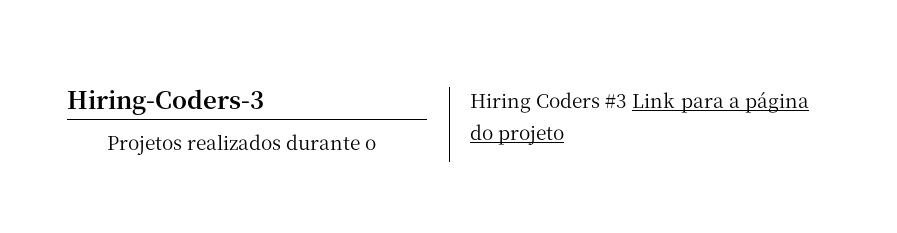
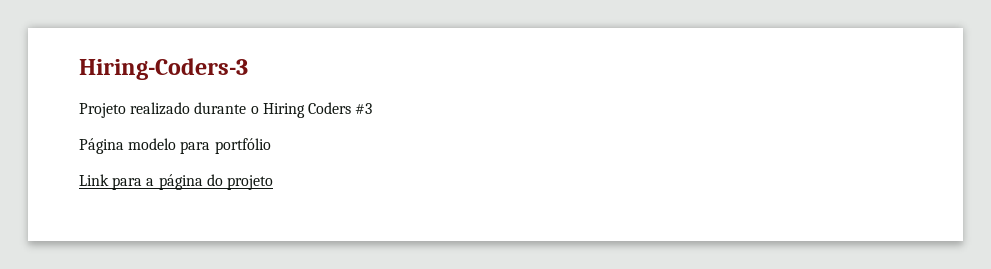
[107,134,282,155] Projetos realizados -> [79,102,191,118] Projeto realizado
(628, 101) none -> [79,138,271,154] // Página modelo para portfólio //

